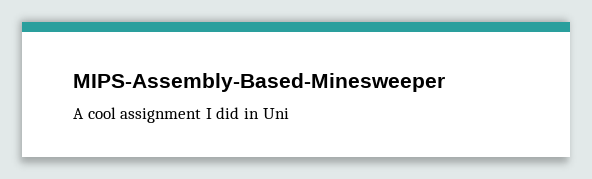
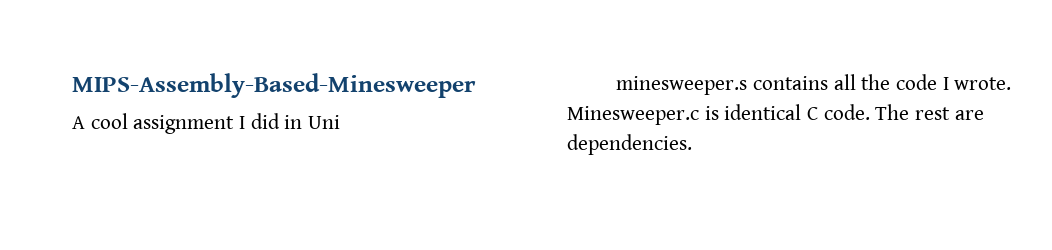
(289, 113) none -> [616,74,1012,95] [567,104,984,125] [567,134,692,155] // minesweeper.s contains all the code I wrote. Minesweeper.c is identical C code. The rest are dependencies.

